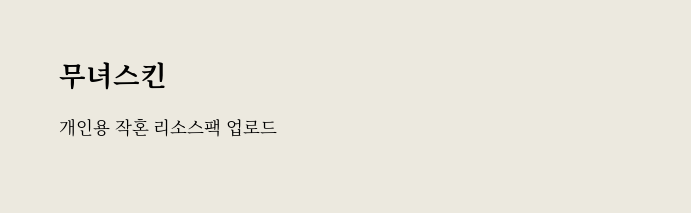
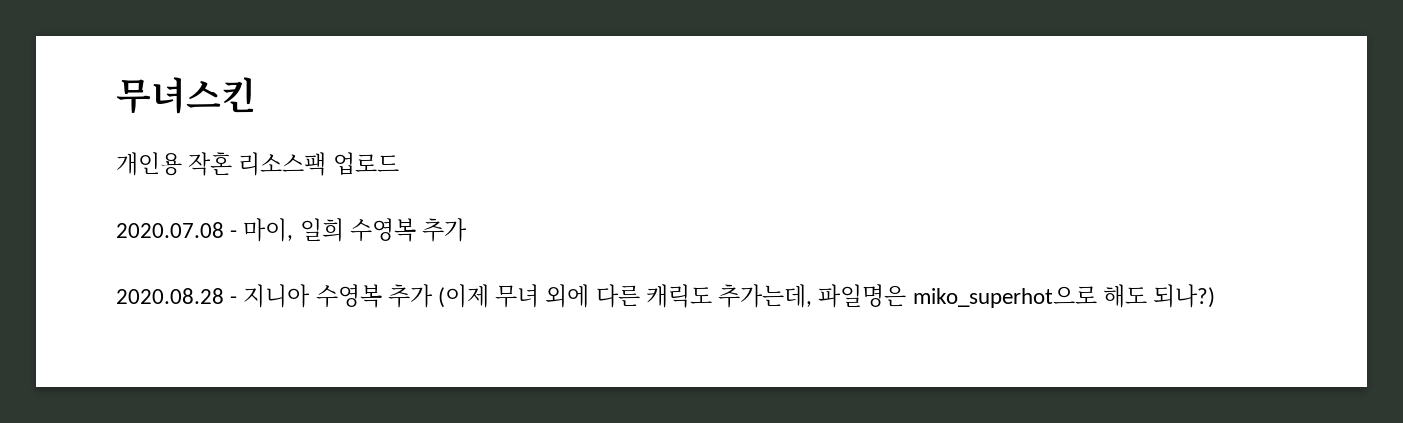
(278, 128) none -> [116,218,468,242] [116,284,1215,308] // 2020.07.08 - 마이, 일희 수영복 추가 // 2020.08.28 - 지니아 수영복 추가 (이제 무녀 외에 다른 캐릭도 추가는데, 파일명은 miko_superhot으로 해도 되나?)

